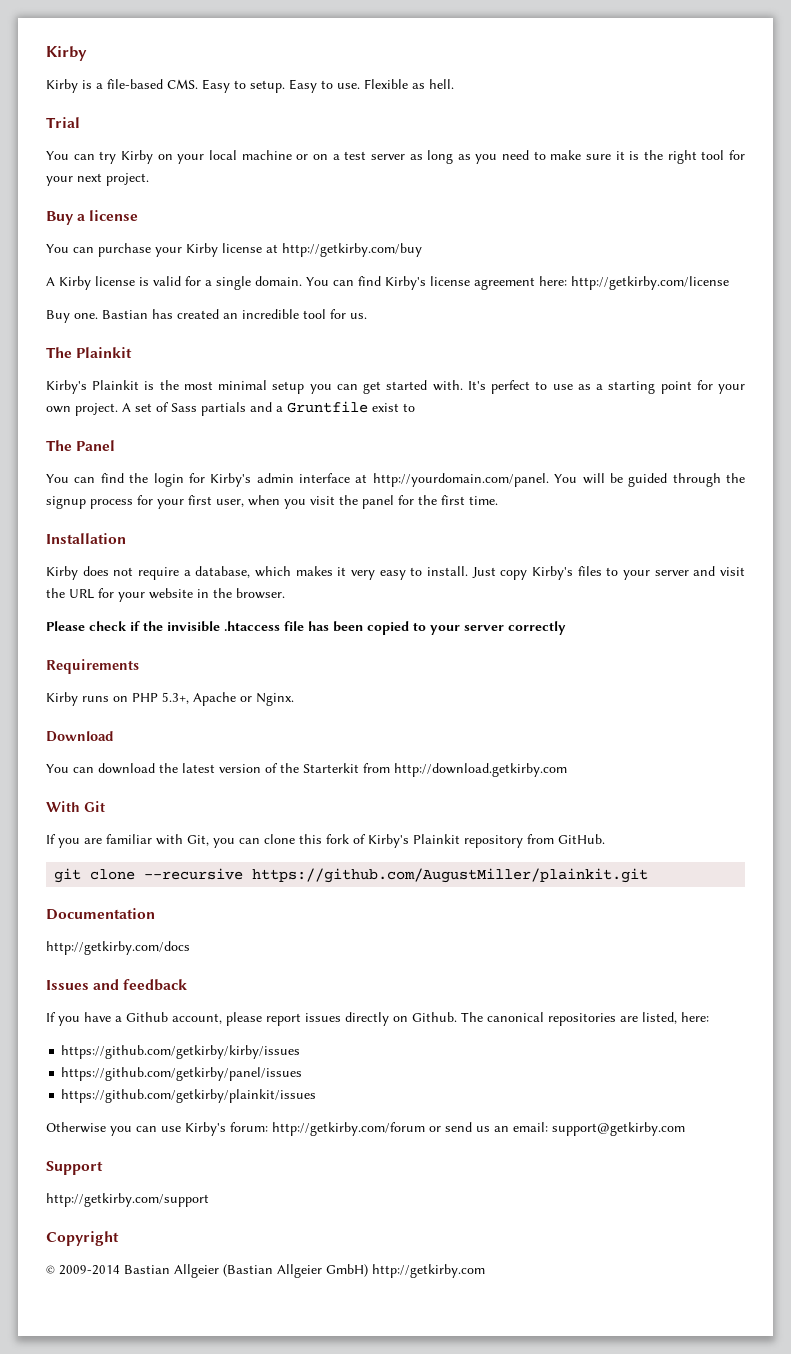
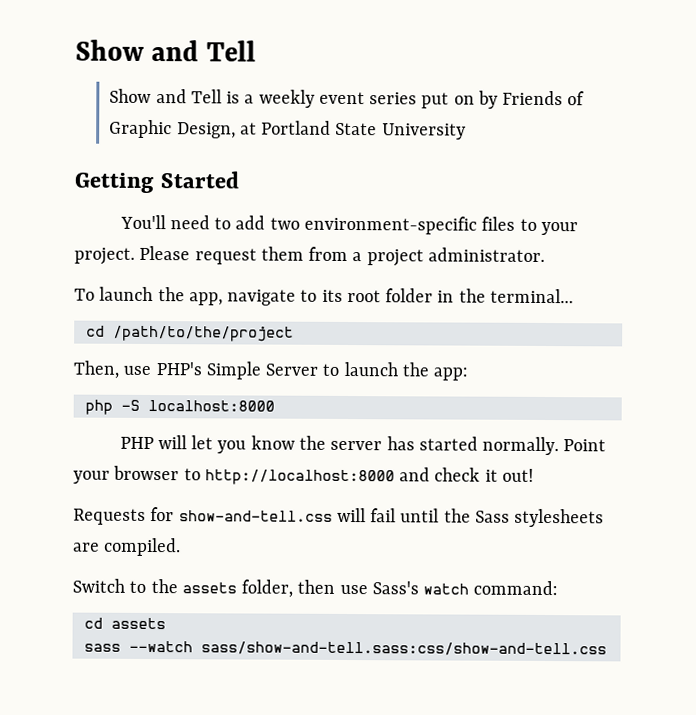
[46,46,87,61] [46,79,454,93] [46,117,80,128] [46,150,745,164] [46,173,149,186] [46,210,139,225] [46,243,422,257] [46,276,729,290] [46,309,367,323] [46,347,133,358] [46,380,745,394] [46,401,415,416] [46,440,116,451] [46,473,745,487] [46,495,498,509] [46,533,126,544] [46,566,745,580] [46,588,285,602] [46,621,566,635] [46,659,139,674] [46,692,294,706] [46,731,114,742] [46,763,567,777] [46,801,105,812] [46,834,605,848] [54,868,649,883] [46,908,155,920] [46,941,190,955] [46,979,188,991] [46,1012,709,1026] [61,1045,301,1059] [61,1067,303,1081] [61,1089,317,1103] [46,1122,685,1136] [46,1161,103,1175] [46,1193,209,1207] [46,1231,119,1246] [46,1264,485,1278] Kirby // Kirby is a file-based CMS. Easy to setup. Easy to use. Flexible as hell. // Trial // You can try Kirby on your local machine or on a test server as long as you need to make sure it is the right tool for your next project. // Buy a license // You can purchase your Kirby license at http://getkirby.com/buy // A Kirby license is valid for a single domain. You can find Kirby's license agreement here: http://getkirby.com/license // Buy one. Bastian has created an incredible tool for us. // The Plainkit // Kirby's Plainkit is the most minimal setup you can get started with. It's perfect to use as a starting point for your own project. A set of Sass partials and a Gruntfile exist to // The Panel // You can find the login for Kirby's admin interface at http://yourdomain.com/panel. You will be guided through the signup process for your first user, when you visit the panel for the first time. // Installation // Kirby does not require a database, which makes it very easy to install. Just copy Kirby's files to your server and visit the URL for your website in the browser. // Please check if the invisible .htaccess file has been copied to your server correctly // Requirements // Kirby runs on PHP 5.3+, Apache or Nginx. // Download // You can download the latest version of the Starterkit from http://download.getkirby.com // With Git // If you are familiar with Git, you can clone this fork of Kirby's Plainkit repository from GitHub. // git clone --recursive https://github.com/AugustMiller/plainkit.git // Documentation // http://getkirby.com/docs // Issues and feedback // If you have a Github account, please report issues directly on Github. The canonical repositories are listed, here: // https://github.com/getkirby/kirby/issues // https://github.com/getkirby/panel/issues // https://github.com/getkirby/plainkit/issues // Otherwise you can use Kirby's forum: http://getkirby.com/forum or send us an email: support@getkirby.com // Support // http://getkirby.com/support // Copyright // © 2009-2014 Bastian Allgeier (Bastian Allgeier GmbH) http://getkirby.com -> [75,39,257,62] [109,88,586,109] [109,119,466,140] [74,171,240,194] [119,214,578,236] [74,245,545,267] [74,286,574,306] [85,325,294,342] [73,360,469,381] [84,399,275,415] [119,435,607,456] [73,465,534,486] [73,507,605,528] [73,537,182,557] [72,578,559,598] [83,617,166,630] [83,640,607,657] Show and Tell // Show and Tell is a weekly event series put on by Friends of Graphic Design, at Portland State University // Getting Started // You'll need to add two environment-specific files to your project. Please request them from a project administrator. // To launch the app, navigate to its root folder in the terminal… // cd /path/to/the/project // Then, use PHP's Simple Server to launch the app: // php -S localhost:8000 // PHP will let you know the server has started normally. Point your browser to http://localhost:8000 and check it out! // Requests for show-and-tell.css will fail until the Sass stylesheets are compiled. // Switch to the assets folder, then use Sass's watch command: // cd assets // sass --watch sass/show-and-tell.sass:css/show-and-tell.css

